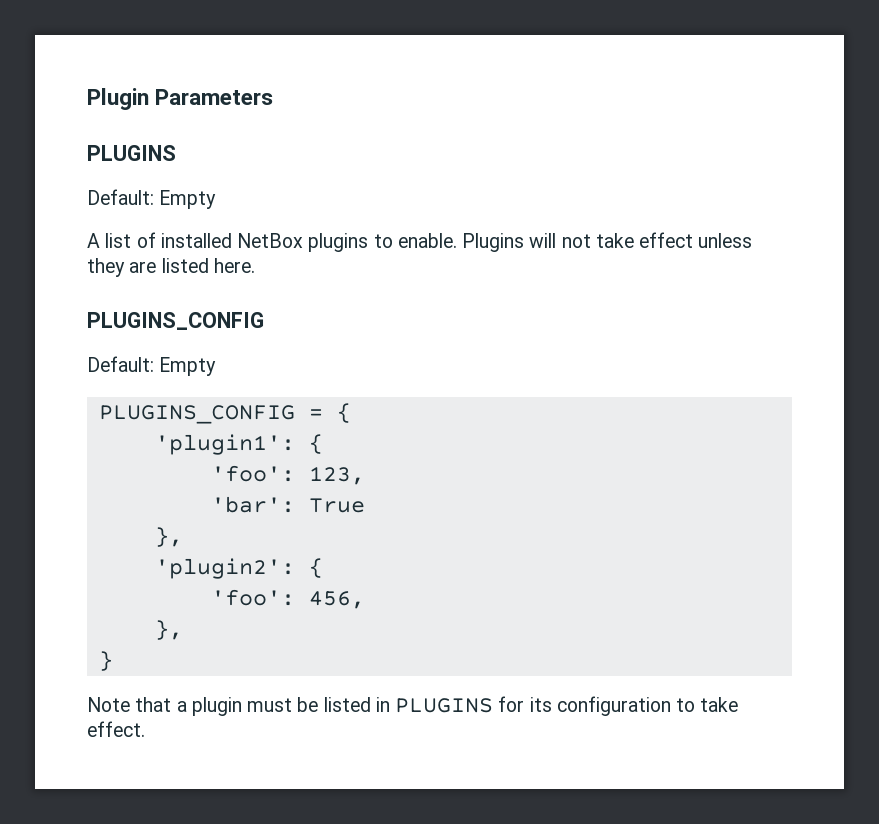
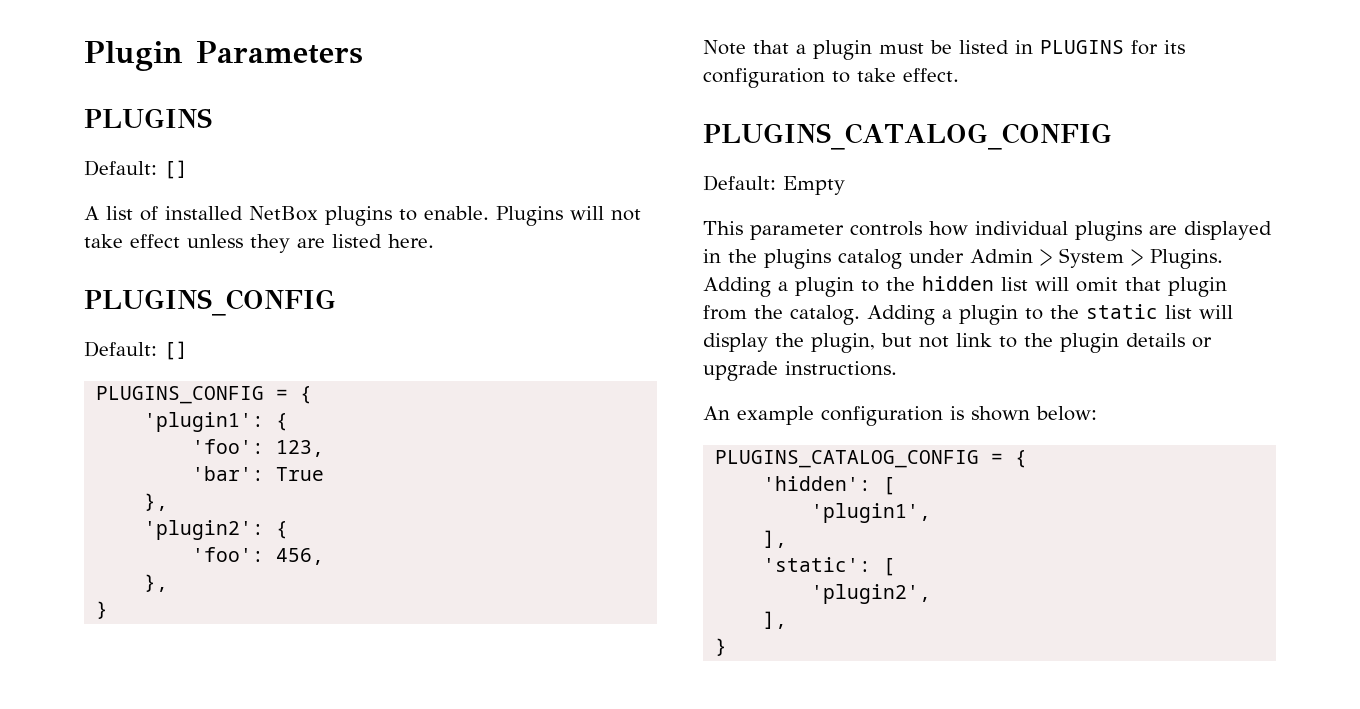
[159,190,217,209] Empty -> [164,160,188,179] []
[159,357,217,376] Empty -> [164,341,188,360] []
(145, 729) none -> [703,123,1112,150] [703,175,845,195] [703,221,1272,241] [703,248,1223,269] [703,276,1227,297] [703,304,1233,325] [703,333,1212,353] [703,361,897,381] [703,406,1097,426] [715,450,1028,468] [763,476,896,495] [811,503,932,523] [763,530,788,548] [763,557,896,576] [811,584,932,604] [763,611,788,629] [715,638,728,656] // PLUGINS_CATALOG_CONFIG // Default: Empty // This parameter controls how individual plugins are displayed in the plugins catalog under Admin > System > Plugins. Adding a plugin to the hidden list will omit that plugin from the catalog. Adding a plugin to the static list will display the plugin, but not link to the plugin details or upgrade instructions. // An example configuration is shown below: // PLUGINS_CATALOG_CONFIG = { // 'hidden': [ // 'plugin1', // ], // 'static': [ // 'plugin2', // ], // }

